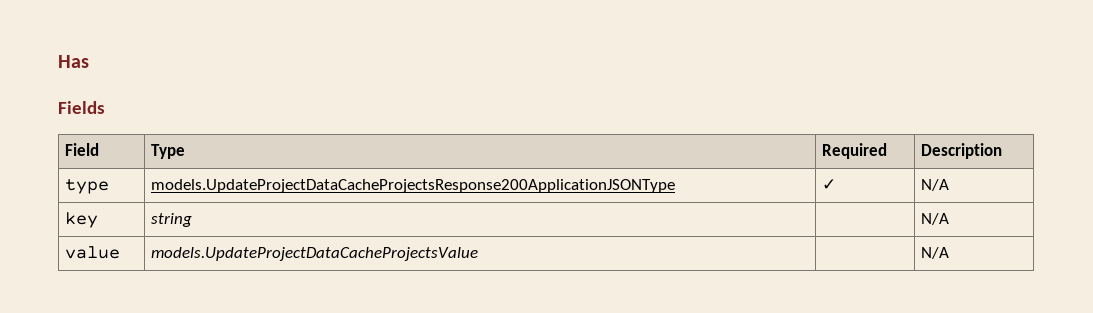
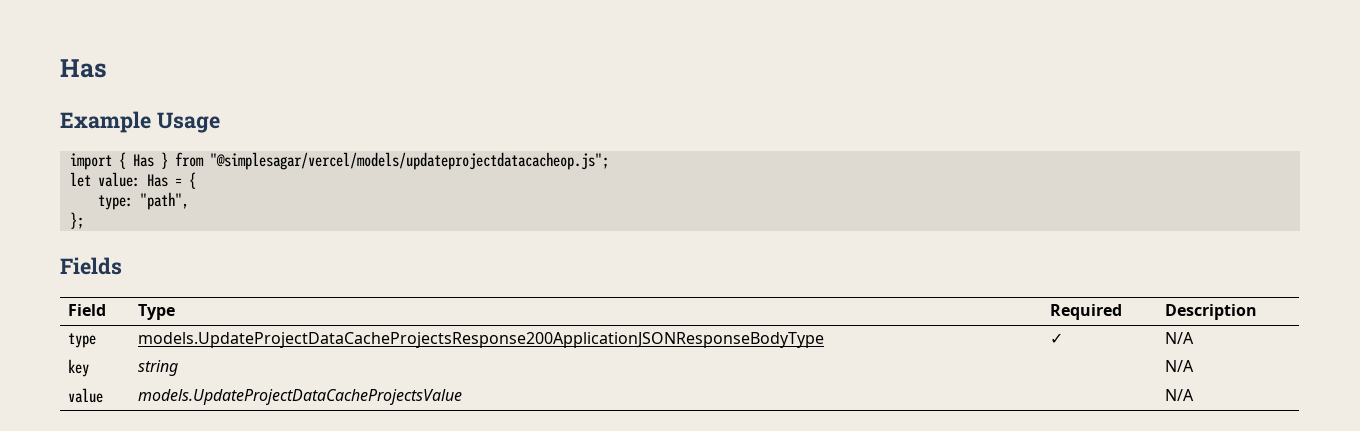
[58,55,89,68] Has -> [60,59,107,78] [60,111,220,133] [69,152,609,170] [69,172,196,189] [97,192,189,210] [69,212,84,229] Has // Example Usage // import { Has } from "@simplesagar/vercel/models/updateprojectdatacacheop.js"; // let value: Has = { // type: "path", // };
[150,179,675,193] models.UpdateProjectDataCacheProjectsResponse200ApplicationJSONType -> [137,332,824,348] models.UpdateProjectDataCacheProjectsResponse200ApplicationJSONResponseBodyType

